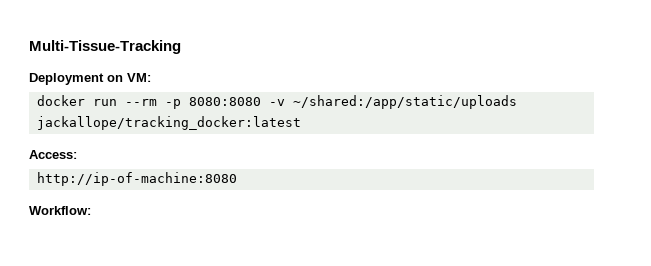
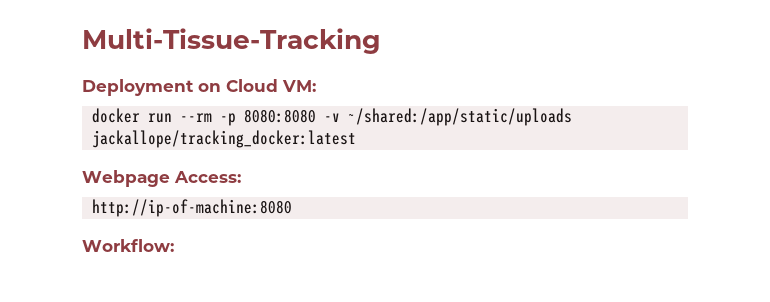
(123, 78) none -> [226,79,278,92] Cloud
(301, 123) none -> [82,170,170,187] Webpage

